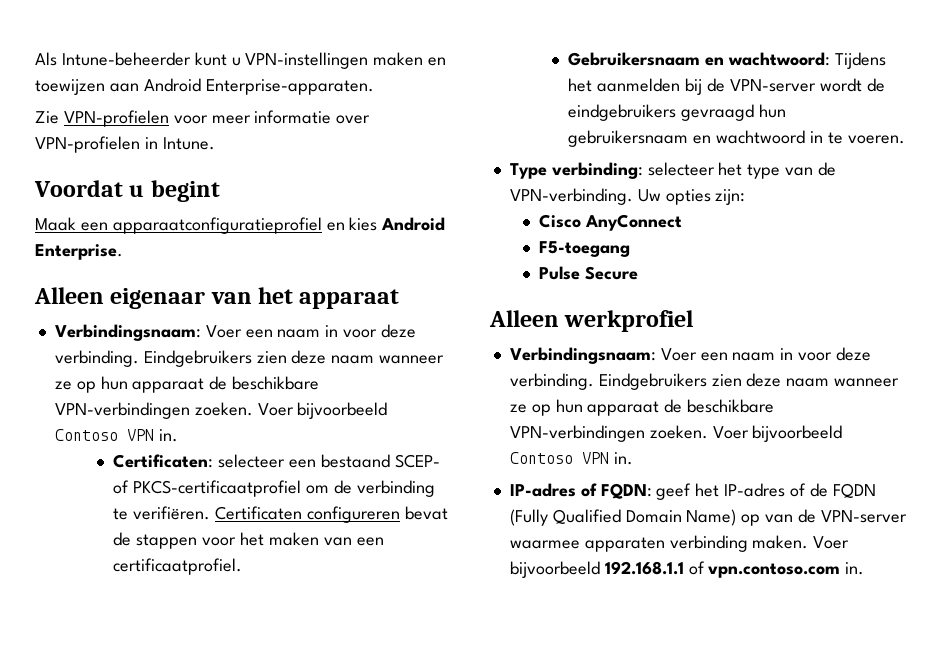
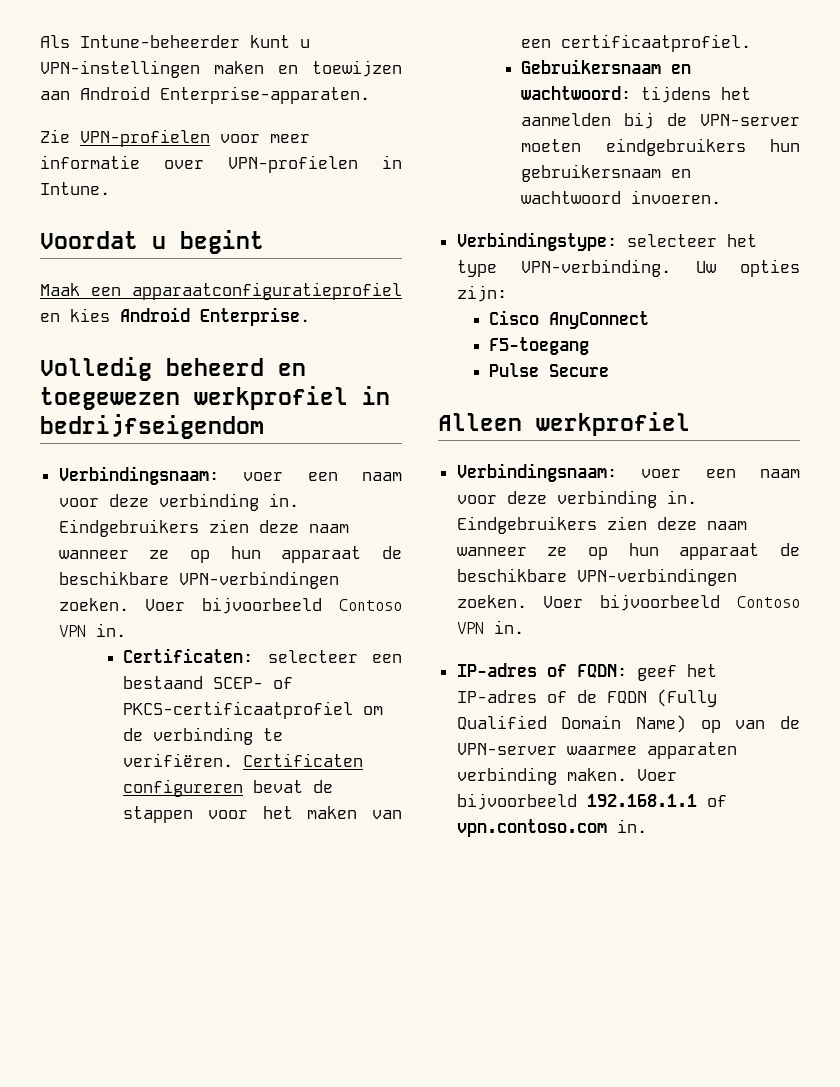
[34,287,400,309] [54,324,416,341] [54,350,139,367] Alleen eigenaar van het apparaat // Verbindingsnaam: Voer een naam in voor deze verbinding. -> [40,357,306,381] [40,386,390,410] [40,414,264,439] [58,466,402,485] [58,493,299,511] Volledig beheerd en toegewezen werkprofiel in bedrijfseigendom // Verbindingsnaam: voer een naam voor deze verbinding in.
[835,52,887,69] Tijdens -> [641,86,712,103] tijdens
[819,78,885,92] [568,104,787,121] [568,130,905,147] [509,162,643,179] wordt de eindgebruikers gevraagd hun gebruikersnaam en wachtwoord in te voeren. // Type verbinding: -> [521,138,800,156] [521,164,692,182] [521,190,722,204] [456,232,617,251] moeten eindgebruikers hun gebruikersnaam en wachtwoord invoeren. // Verbindingstype:
[785,162,836,176] van de -> (497, 268) none
[660,347,871,361] [509,373,594,390] Voer een naam in voor deze verbinding. -> [641,469,800,478] [456,490,697,508] voer een naam voor deze verbinding in.

